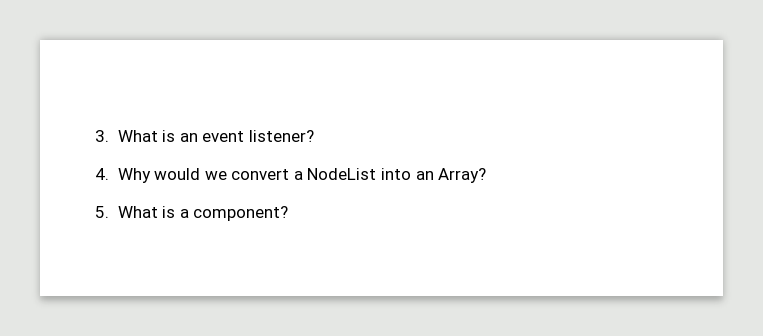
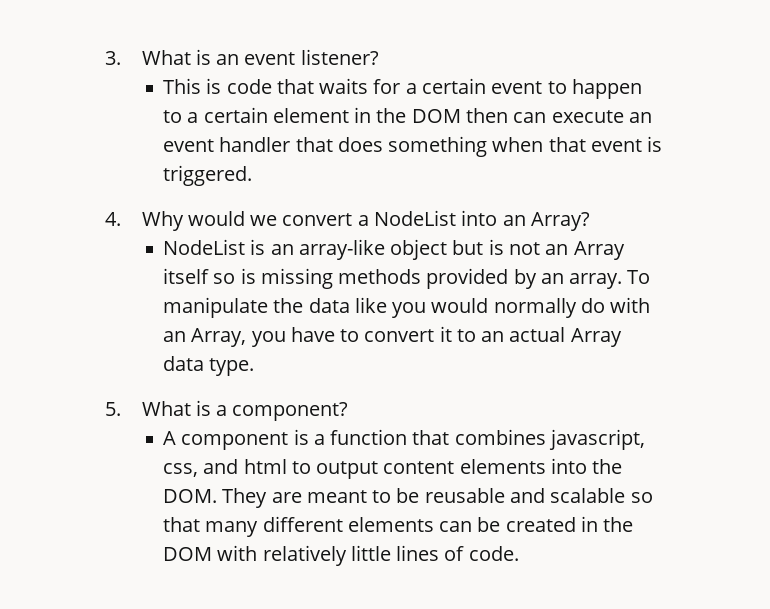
(314, 136) none -> [163,78,642,99] [163,107,652,123] [163,136,663,157] [163,165,253,186] // This is code that waits for a certain event to happen to a certain element in the DOM then can execute an event handler that does something when that event is triggered.
(487, 175) none -> [163,239,625,260] [163,268,651,289] [163,297,651,318] [163,326,622,347] [163,356,255,376] // NodeList is an array-like object but is not an Array itself so is missing methods provided by an array. To manipulate the data like you would normally do with an Array, you have to convert it to an actual Array data type.
(289, 213) none -> [163,429,645,450] [163,458,623,479] [163,488,653,508] [163,516,634,537] [163,545,519,566] // A component is a function that combines javascript, css, and html to output content elements into the DOM. They are meant to be reusable and scalable so that many different elements can be created in the DOM with relatively little lines of code.

